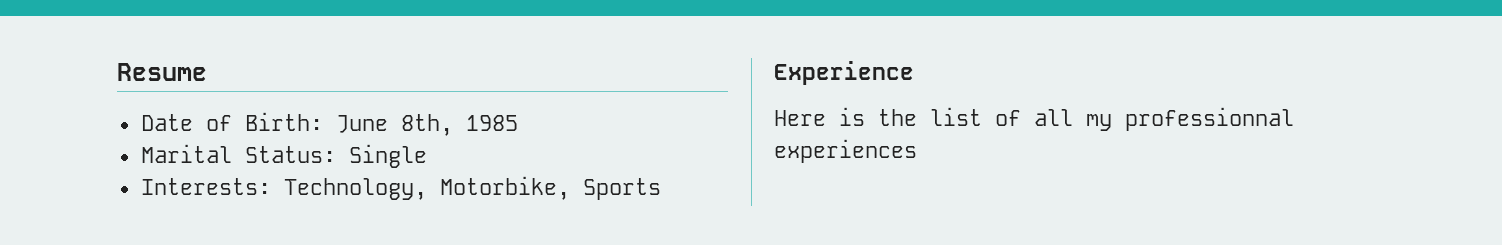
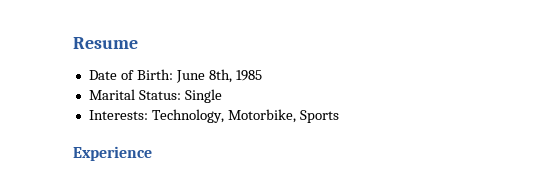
[774,107,1294,131] [774,139,917,163] // Here is the list of all my professionnal experiences -> (152, 153) none

